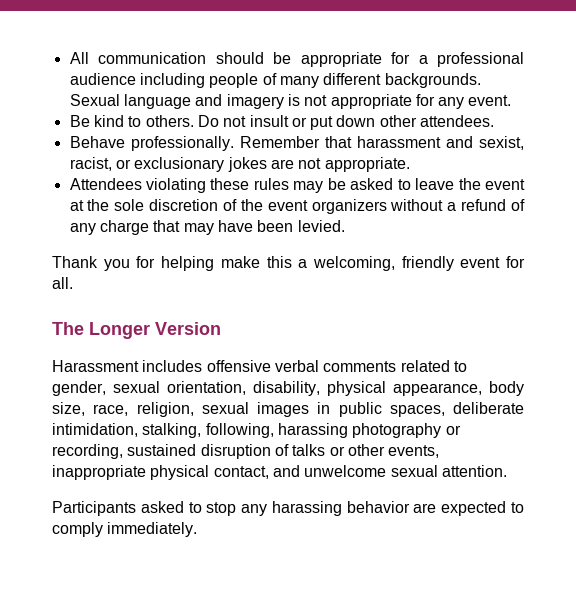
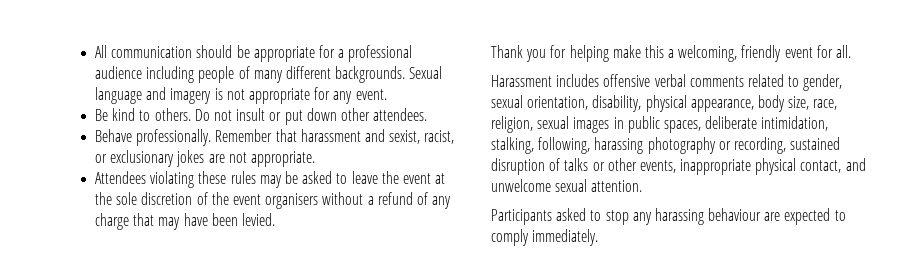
[311,199,387,214] organizers -> [265,193,319,209] organisers
[52,322,221,339] // The Longer Version -> (852, 51) none
[346,501,410,513] behavior -> [708,208,762,221] behaviour

